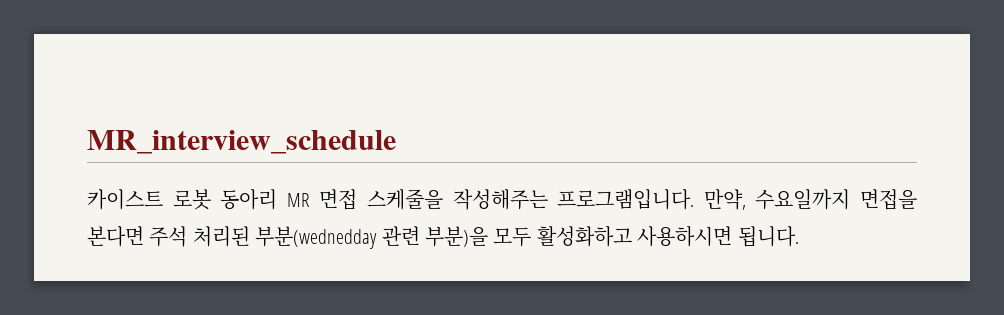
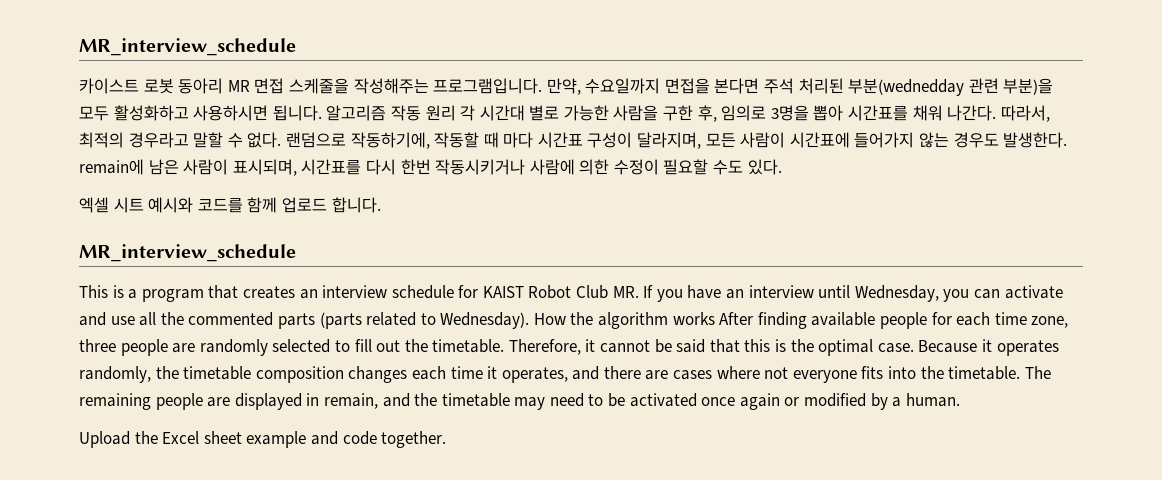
(799, 236) none -> [326,105,1050,122] [79,132,1068,149] [79,159,782,176] [79,197,381,213] [79,244,296,262] [79,285,1063,302] [79,312,1069,329] [79,339,1059,356] [79,366,1051,383] [79,393,960,410] [79,431,447,448] 알고리즘 작동 원리 각 시간대 별로 가능한 사람을 구한 후, 임의로 3명을 뽑아 시간표를 채워 나간다. 따라서, 최적의 경우라고 말할 수 없다. 랜덤으로 작동하기에, 작동할 때 마다 시간표 구성이 달라지며, 모든 사람이 시간표에 들어가지 않는 경우도 발생한다. remain에 남은 사람이 표시되며, 시간표를 다시 한번 작동시키거나 사람에 의한 수정이 필요할 수도 있다. // 엑셀 시트 예시와 코드를 함께 업로드 합니다. // MR_interview_schedule // This is a program that creates an interview schedule for KAIST Robot Club MR. If you have an interview until Wednesday, you can activate and use all the commented parts (parts related to Wednesday). How the algorithm works After finding available people for each time zone, three people are randomly selected to fill out the timetable. Therefore, it cannot be said that this is the optimal case. Because it operates randomly, the timetable composition changes each time it operates, and there are cases where not everyone fits into the timetable. The remaining people are displayed in remain, and the timetable may need to be activated once again or modified by a human. // Upload the Excel sheet example and code together.

